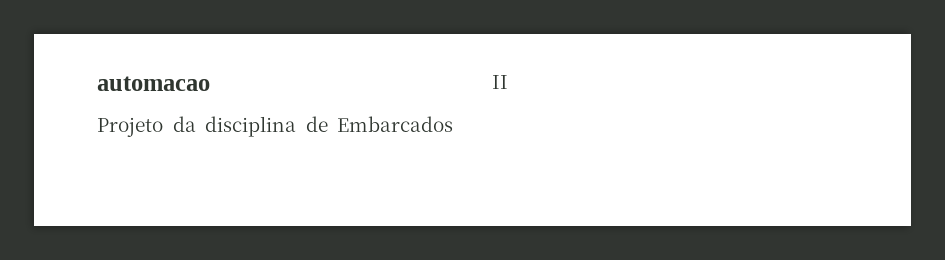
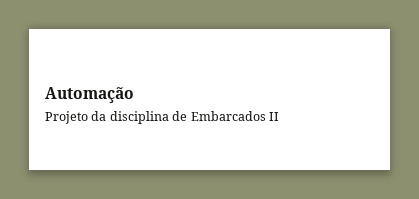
[97,76,210,91] automacao -> [45,87,134,104] Automação

